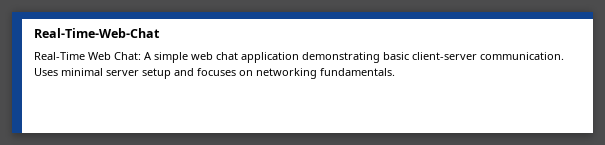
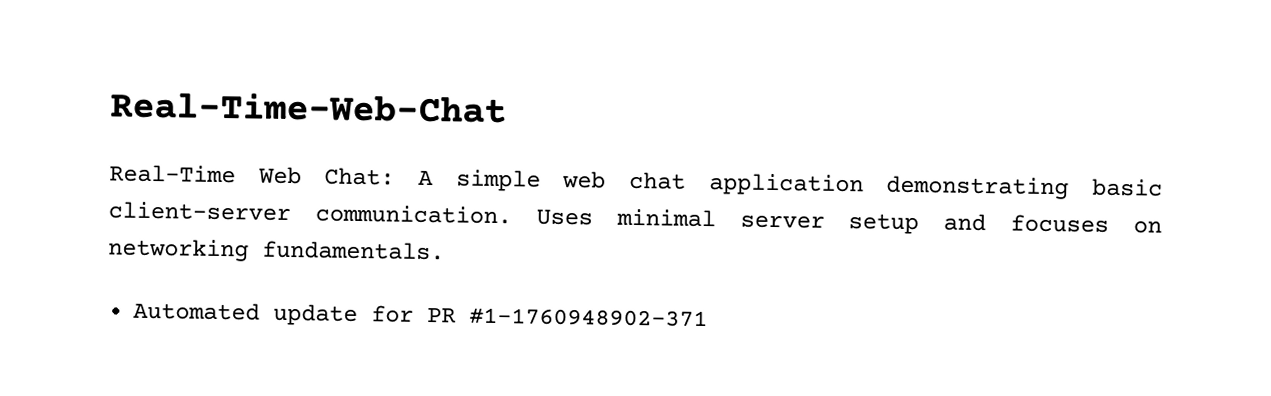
(395, 72) none -> [133,301,709,328] // Automated update for PR #1-1760948902-371

